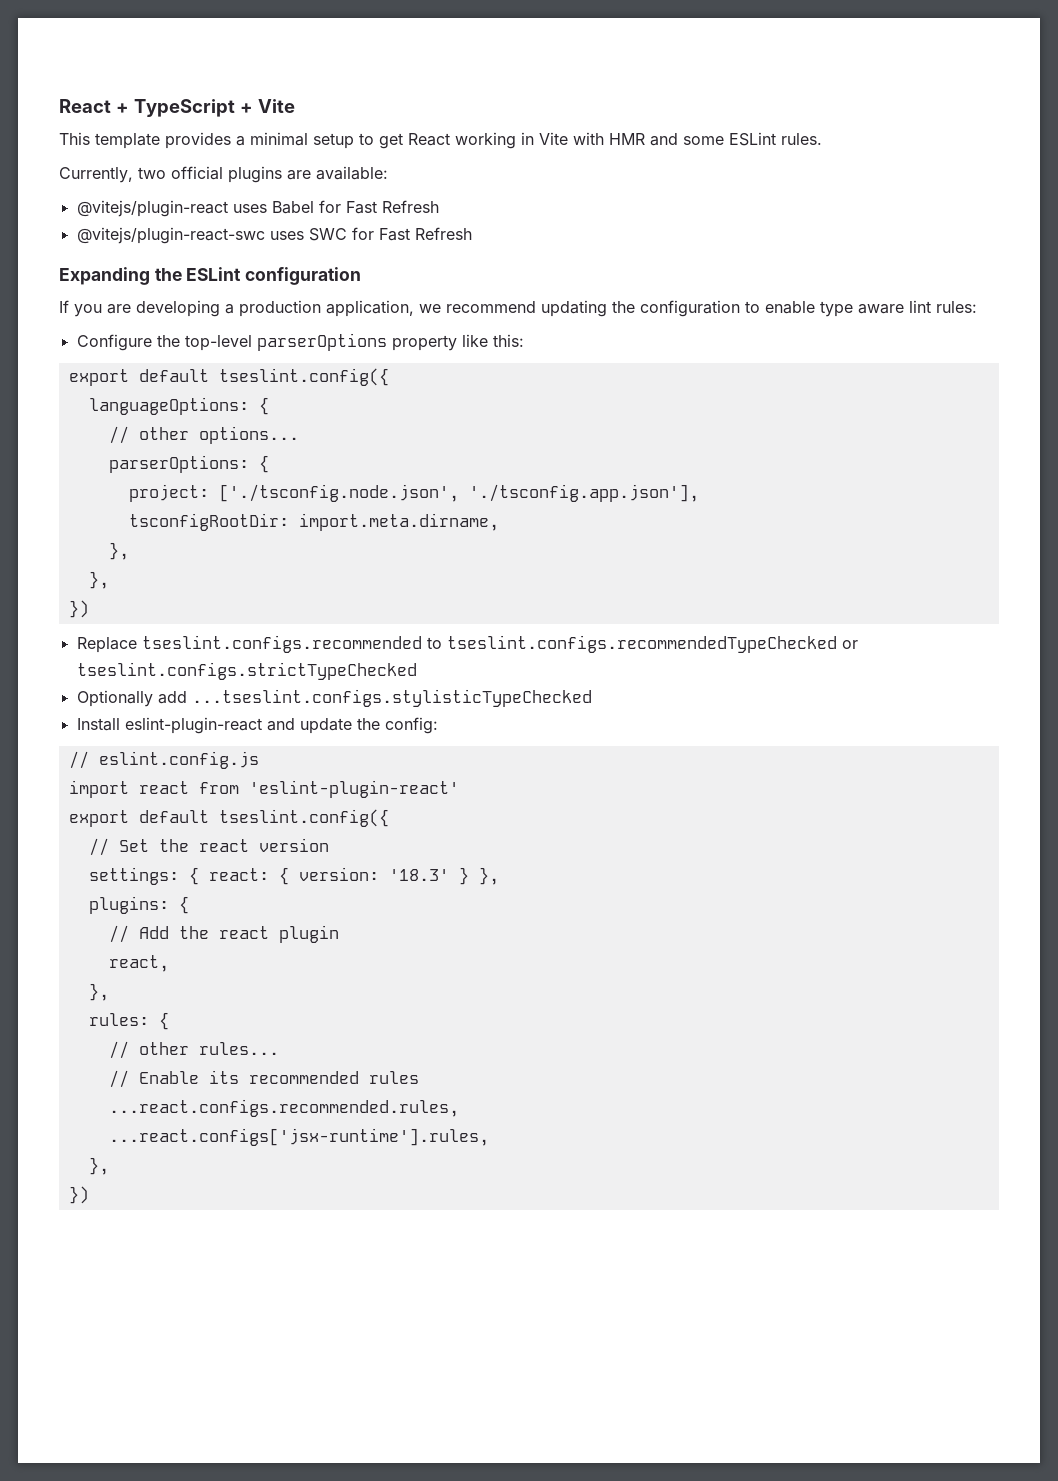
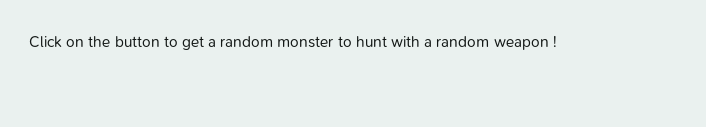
[59,99,295,117] [59,132,822,149] [59,166,388,183] [76,200,439,217] [76,227,472,244] [59,267,362,285] [59,300,977,317] [76,333,524,351] [68,368,389,386] [88,397,269,415] [108,426,299,444] [108,455,269,473] [128,484,699,502] [128,513,499,531] [108,542,129,560] [88,571,109,589] [68,600,89,618] [76,635,858,653] [76,662,417,680] [76,689,592,707] [76,717,438,734] [68,751,259,769] [68,780,459,798] [68,809,389,827] [88,838,329,856] [88,867,499,885] [88,896,189,914] [108,925,339,943] [108,955,169,972] [88,983,109,1001] [88,1012,169,1030] [108,1041,279,1059] [108,1070,419,1088] [108,1099,459,1117] [108,1128,489,1146] [88,1157,109,1175] [68,1186,89,1204] React + TypeScript + Vite // This template provides a minimal setup to get React working in Vite with HMR and some ESLint rules. // Currently, two official plugins are available: // @vitejs/plugin-react uses Babel for Fast Refresh // @vitejs/plugin-react-swc uses SWC for Fast Refresh // Expanding the ESLint configuration // If you are developing a production application, we recommend updating the configuration to enable type aware lint rules: // Configure the top-level parserOptions property like this: // export default tseslint.config({ // languageOptions: { // // other options... // parserOptions: { // project: ['./tsconfig.node.json', './tsconfig.app.json'], // tsconfigRootDir: import.meta.dirname, // }, // }, // }) // Replace tseslint.configs.recommended to tseslint.configs.recommendedTypeChecked or tseslint.configs.strictTypeChecked // Optionally add ...tseslint.configs.stylisticTypeChecked // Install eslint-plugin-react and update the config: // // eslint.config.js // import react from 'eslint-plugin-react' // export default tseslint.config({ // // Set the react version // settings: { react: { version: '18.3' } }, // plugins: { // // Add the react plugin // react, // }, // rules: { // // other rules... // // Enable its recommended rules // ...react.configs.recommended.rules, // ...react.configs['jsx-runtime'].rules, // }, // }) -> [29,35,557,50] Click on the button to get a random monster to hunt with a random weapon !

